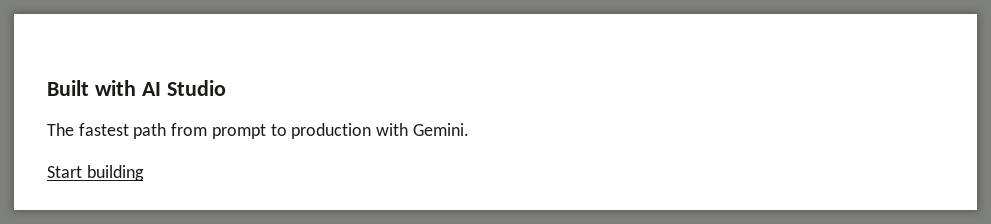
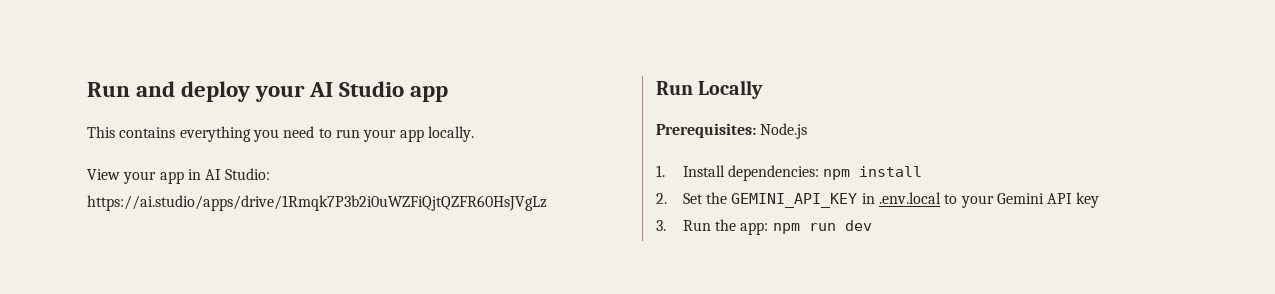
[47,80,226,96] [47,123,469,139] [47,165,144,181] Built with AI Studio // The fastest path from prompt to production with Gemini. // Start building -> [87,81,449,102] [87,126,474,142] [87,168,270,184] [87,195,547,211] [656,80,764,99] [656,123,808,139] [656,165,923,181] [656,192,1099,208] [656,219,872,235] Run and deploy your AI Studio app // This contains everything you need to run your app locally. // View your app in AI Studio: https://ai.studio/apps/drive/1Rmqk7P3b2i0uWZFiQjtQZFR60HsJVgLz // Run Locally // Prerequisites: Node.js // 1. Install dependencies: npm install // 2. Set the GEMINI_API_KEY in .env.local to your Gemini API key // 3. Run the app: npm run dev

